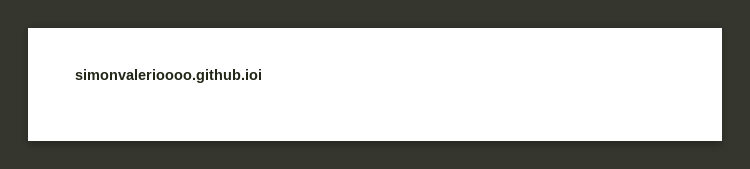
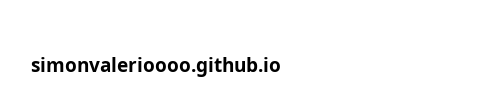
[75,69,262,83] simonvalerioooo.github.ioi -> [31,57,281,77] simonvalerioooo.github.io

